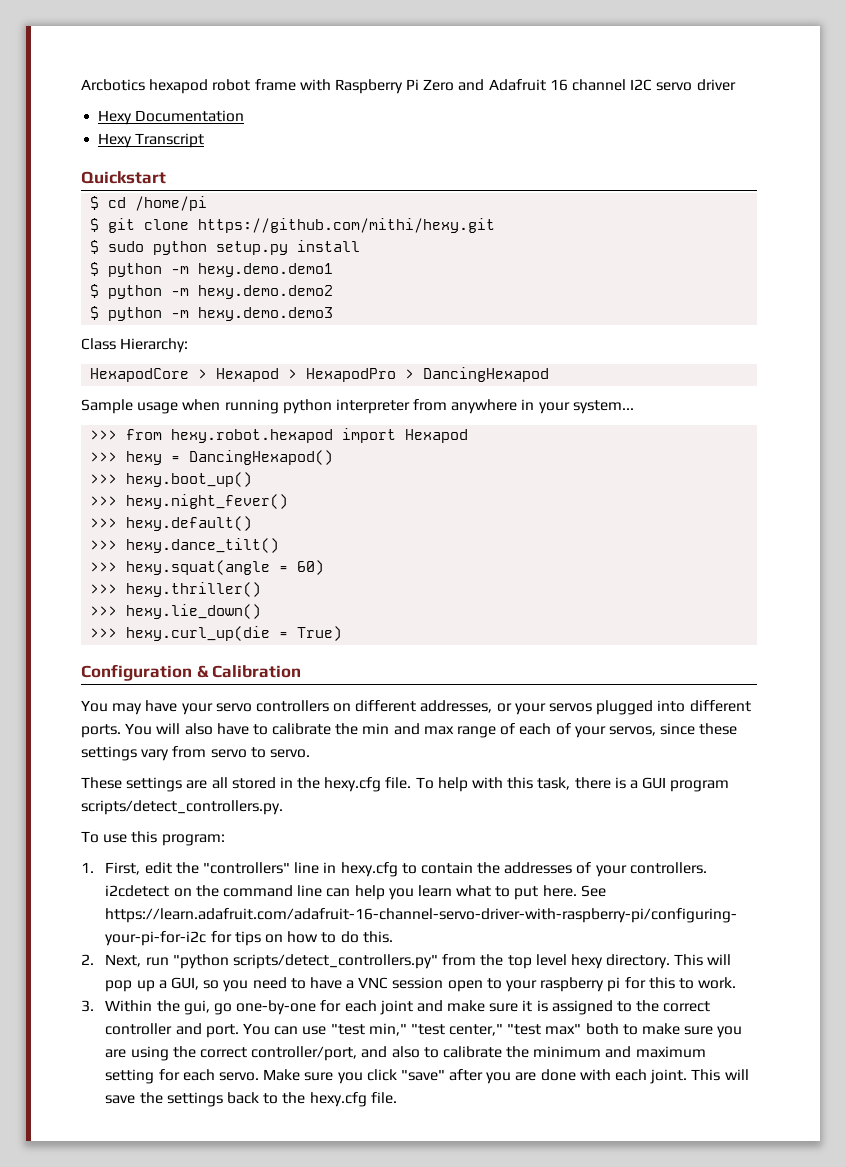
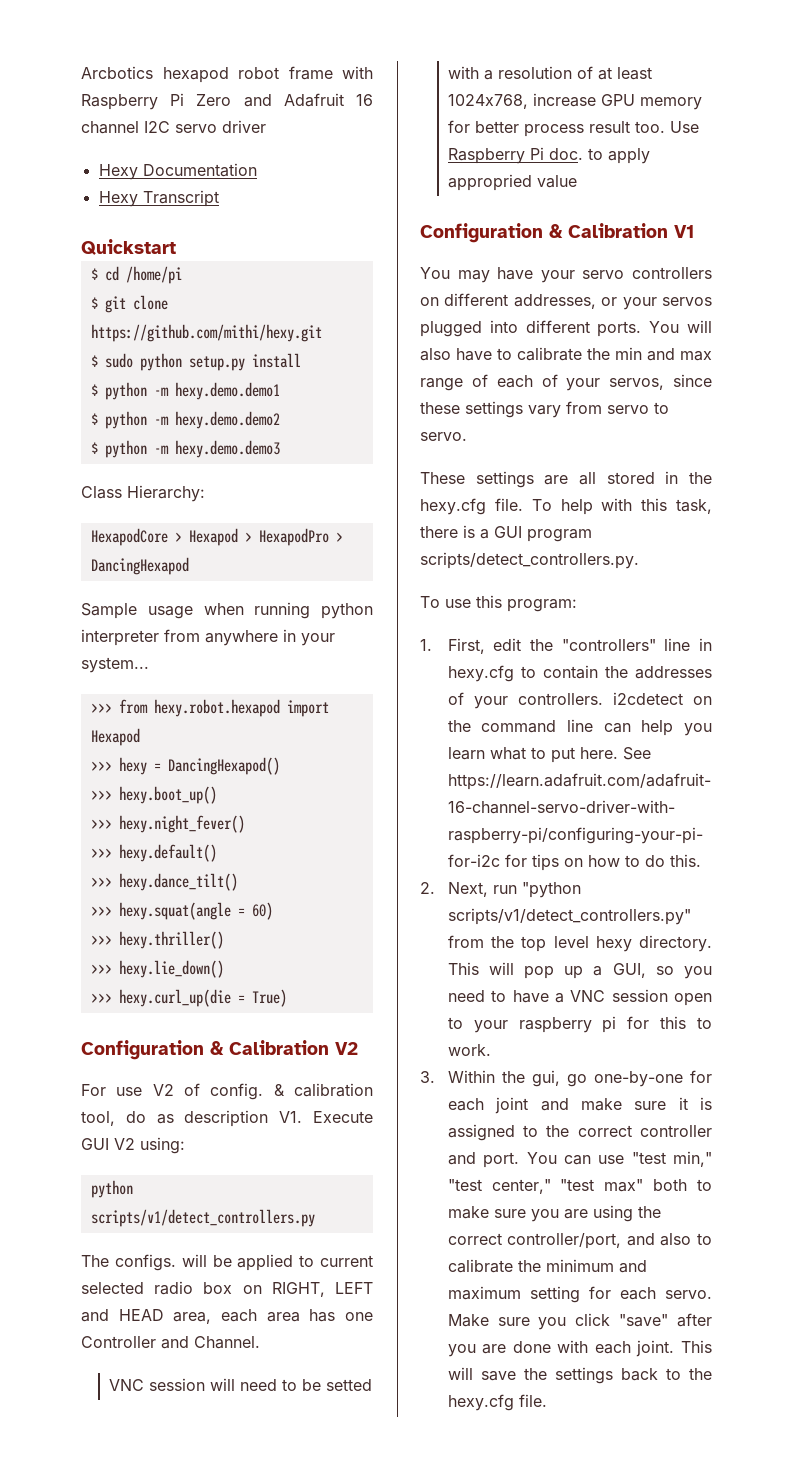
(302, 671) none -> [335,1042,358,1055] [81,1083,373,1100] [81,1110,373,1127] [81,1137,185,1154] [90,1180,133,1198] [90,1209,315,1227] [81,1254,373,1271] [81,1281,373,1297] [81,1309,373,1324] [81,1336,260,1349] [108,1378,372,1391] [447,66,652,80] [447,93,702,110] [447,120,699,137] [447,147,650,164] [447,174,577,191] [420,223,695,243] V2 // For use V2 of config. & calibration tool, do as description V1. Execute GUI V2 using: // python scripts/v1/detect_controllers.py // The configs. will be applied to current selected radio box on RIGHT, LEFT and HEAD area, each area has one Controller and Channel. // VNC session will need to be setted with a resolution of at least 1024x768, increase GPU memory for better process result too. Use Raspberry Pi doc. to apply appropried value // Configuration & Calibration V1
[233,954,439,969] scripts/detect_controllers.py" -> [447,908,691,925] scripts/v1/detect_controllers.py"

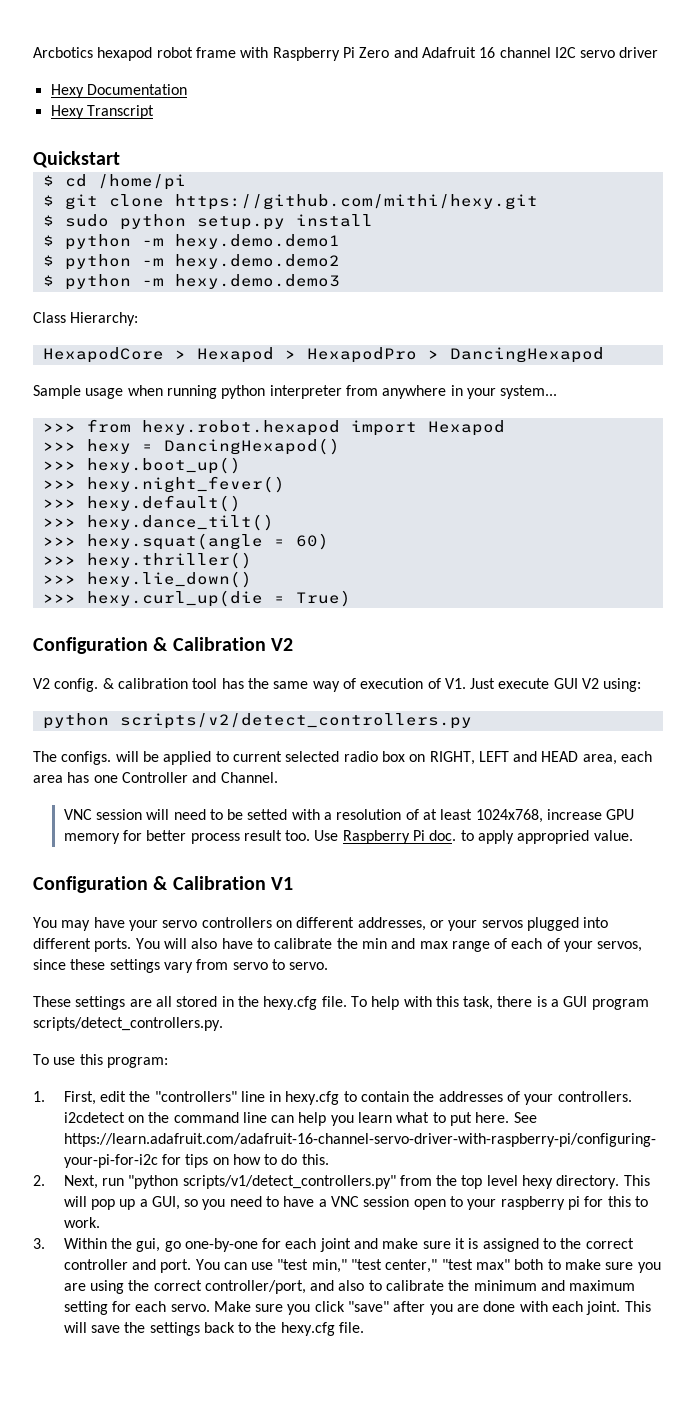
[81,1083,373,1100] [81,1110,373,1127] For use V2 of config. & calibration tool, do as description V1. Execute -> [33,678,550,692] V2 config. & calibration tool has the same way of execution of V1. Just execute
[90,1209,315,1227] scripts/v1/detect_controllers.py -> [119,713,472,729] scripts/v2/detect_controllers.py
[536,175,577,188] value -> [593,830,633,841] value.

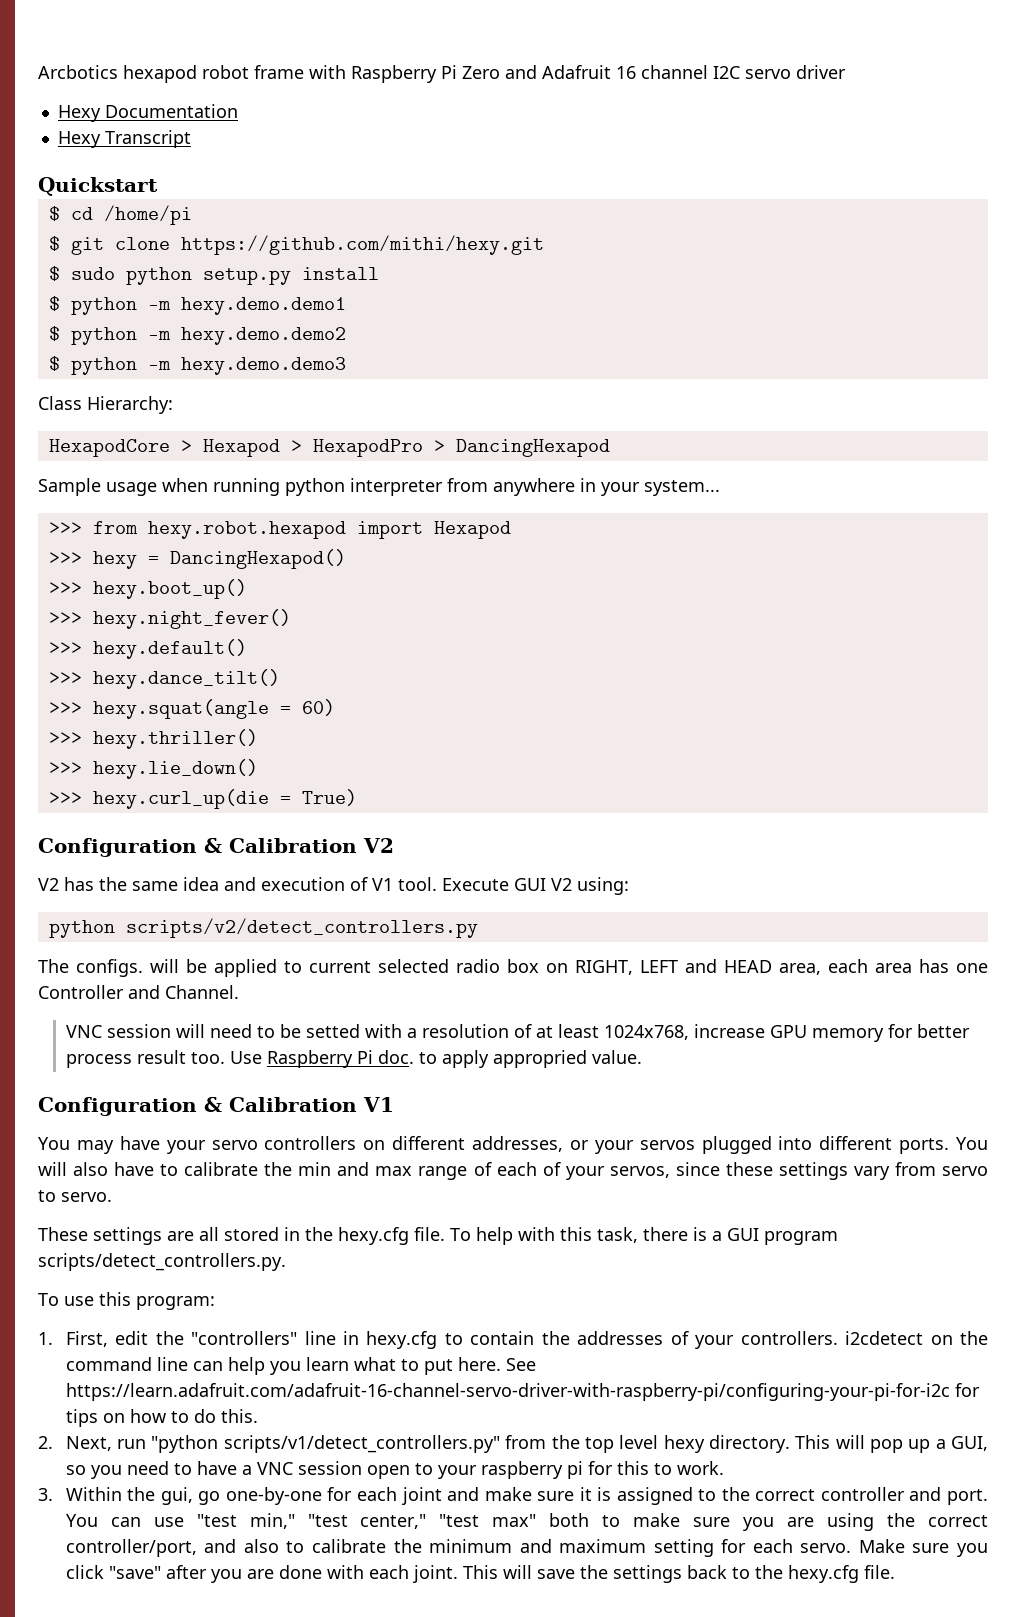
[54,678,550,692] config. & calibration tool has the same way of execution of V1. Just execute -> [64,877,509,891] has the same idea and execution of V1 tool. Execute

